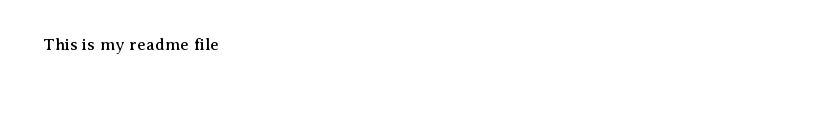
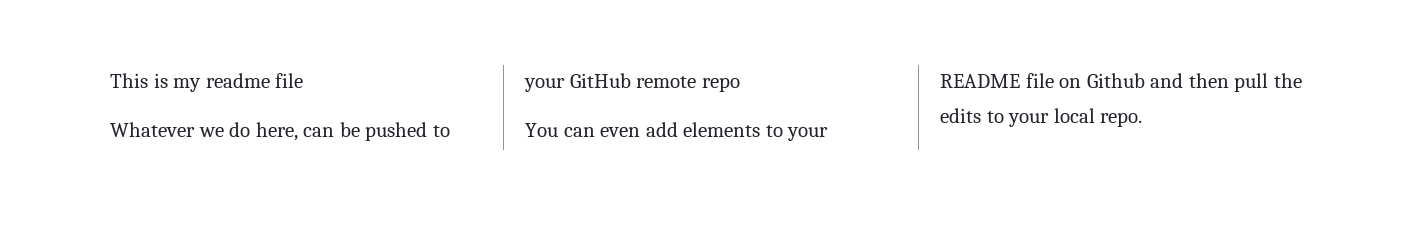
(219, 44) none -> [110,122,450,141] [524,73,740,92] [525,122,829,141] [940,73,1302,92] [940,108,1143,127] // Whatever we do here, can be pushed to your GitHub remote repo // You can even add elements to your README file on Github and then pull the edits to your local repo.

